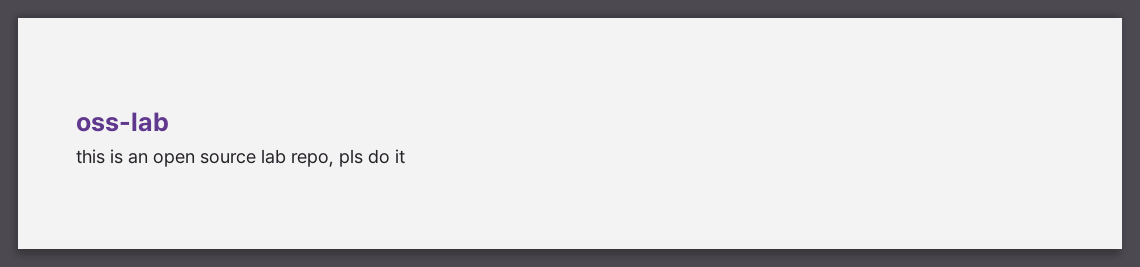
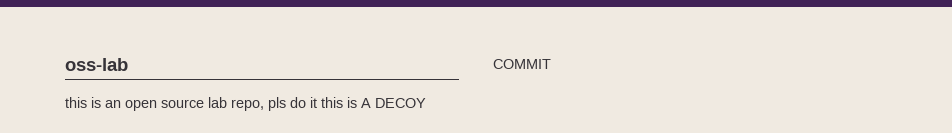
(405, 156) none -> [321,97,426,108] [493,59,551,69] this is A DECOY COMMIT

